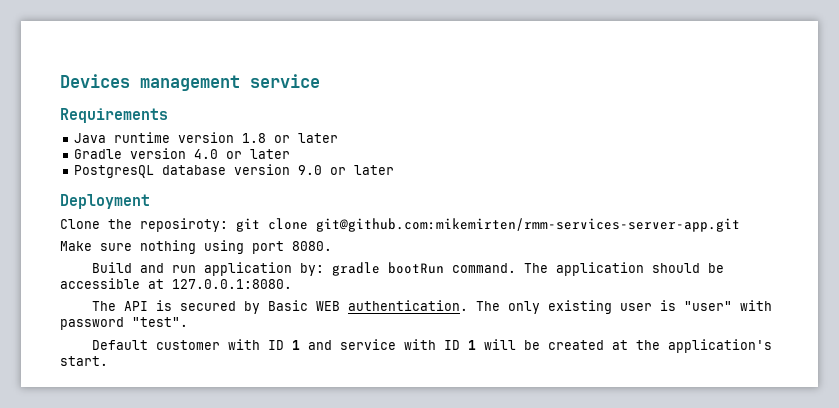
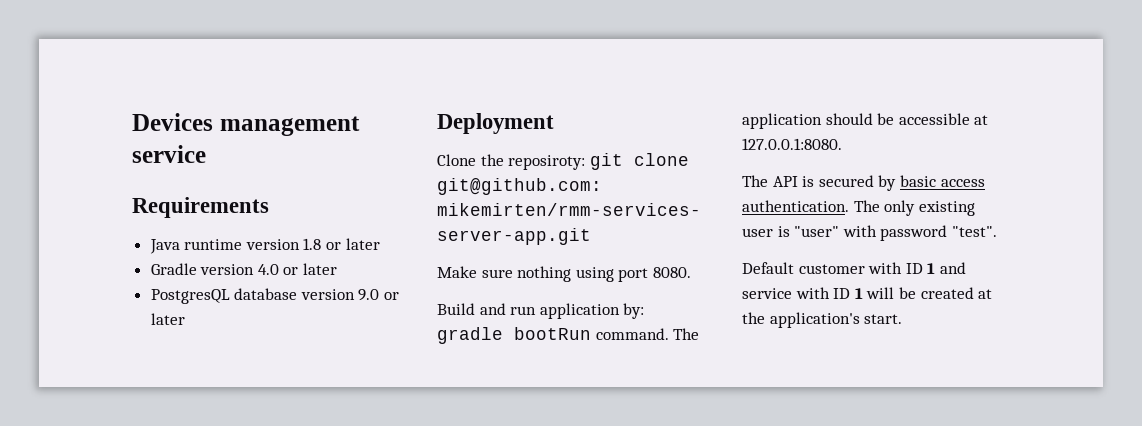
[267,300,340,311] Basic WEB -> [899,175,985,187] basic access

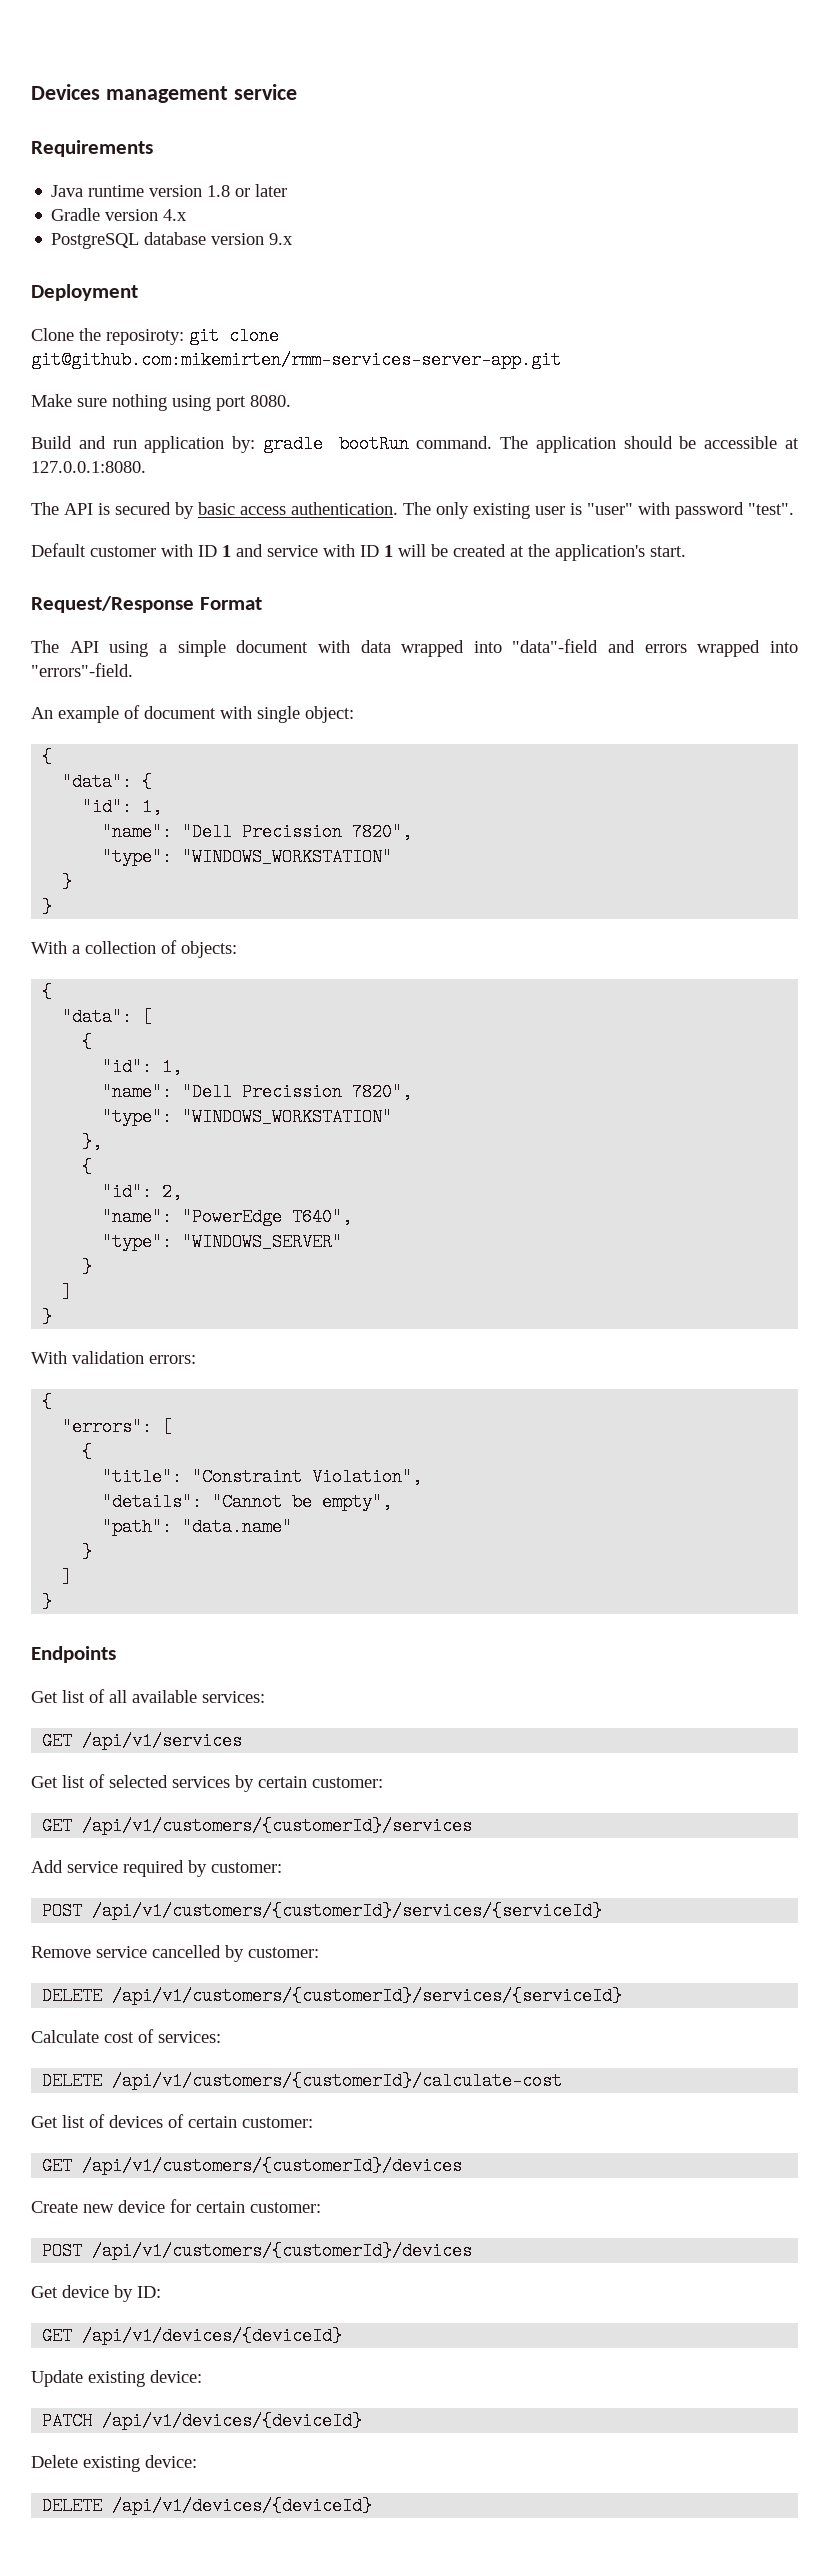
[257,263,338,275] [150,288,400,304] [150,313,185,325] 4.0 or later // PostgresQL database version 9.0 or later -> [163,209,188,221] [51,232,294,249] 4.x // PostgreSQL database version 9.x
(903, 319) none -> [31,596,262,613] [31,639,798,657] [31,663,133,677] [31,705,354,723] [42,748,53,766] [62,773,153,791] [82,798,163,816] [102,823,413,841] [102,848,393,866] [62,873,73,891] [42,898,53,916] [31,940,237,958] [42,983,53,1001] [62,1008,153,1026] [82,1033,93,1051] [102,1058,183,1076] [102,1083,413,1101] [102,1108,393,1126] [82,1133,103,1151] [82,1158,93,1176] [102,1183,183,1201] [102,1208,353,1226] [102,1233,343,1251] [82,1258,93,1276] [62,1283,73,1301] [42,1308,53,1326] [31,1351,196,1364] [42,1393,53,1411] [62,1418,173,1436] [82,1443,93,1461] [102,1468,423,1486] [102,1493,393,1511] [102,1518,293,1536] [82,1543,93,1561] [62,1568,73,1586] [42,1593,53,1611] [31,1646,116,1663] [31,1689,265,1703] [42,1732,243,1750] [31,1774,383,1792] [42,1817,473,1835] [31,1860,282,1877] [42,1902,603,1920] [31,1945,319,1962] [42,1987,623,2005] [31,2029,221,2043] [42,2072,563,2090] [31,2114,313,2128] [42,2157,463,2175] [31,2199,321,2213] [42,2242,473,2260] [31,2285,161,2302] [42,2327,343,2345] [31,2370,202,2387] [42,2412,363,2430] [31,2455,197,2472] [42,2497,373,2515] // Request/Response Format // The API using a simple document with data wrapped into "data"-field and errors wrapped into "errors"-field. // An example of document with single object: // { // "data": { // "id": 1, // "name": "Dell Precission 7820", // "type": "WINDOWS_WORKSTATION" // } // } // With a collection of objects: // { // "data": [ // { // "id": 1, // "name": "Dell Precission 7820", // "type": "WINDOWS_WORKSTATION" // }, // { // "id": 2, // "name": "PowerEdge T640", // "type": "WINDOWS_SERVER" // } // ] // } // With validation errors: // { // "errors": [ // { // "title": "Constraint Violation", // "details": "Cannot be empty", // "path": "data.name" // } // ] // } // Endpoints // Get list of all available services: // GET /api/v1/services // Get list of selected services by certain customer: // GET /api/v1/customers/{customerId}/services // Add service required by customer: // POST /api/v1/customers/{customerId}/services/{serviceId} // Remove service cancelled by customer: // DELETE /api/v1/customers/{customerId}/services/{serviceId} // Calculate cost of services: // DELETE /api/v1/customers/{customerId}/calculate-cost // Get list of devices of certain customer: // GET /api/v1/customers/{customerId}/devices // Create new device for certain customer: // POST /api/v1/customers/{customerId}/devices // Get device by ID: // GET /api/v1/devices/{deviceId} // Update existing device: // PATCH /api/v1/devices/{deviceId} // Delete existing device: // DELETE /api/v1/devices/{deviceId}

